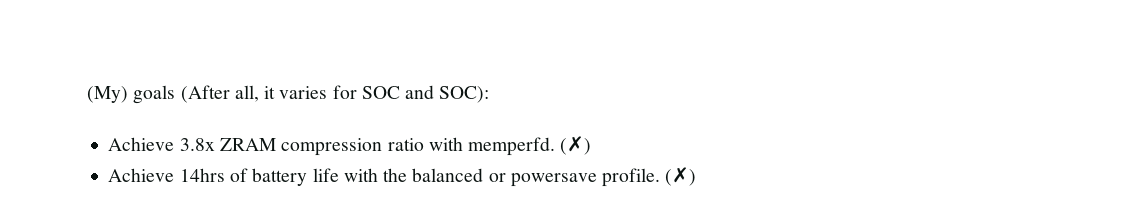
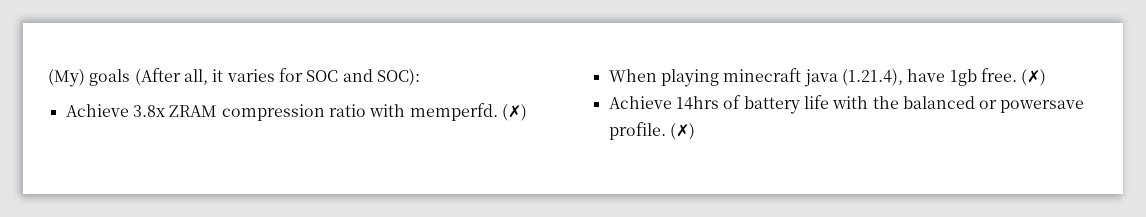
(592, 145) none -> [608,68,1047,87] // When playing minecraft java (1.21.4), have 1gb free. (✗)

